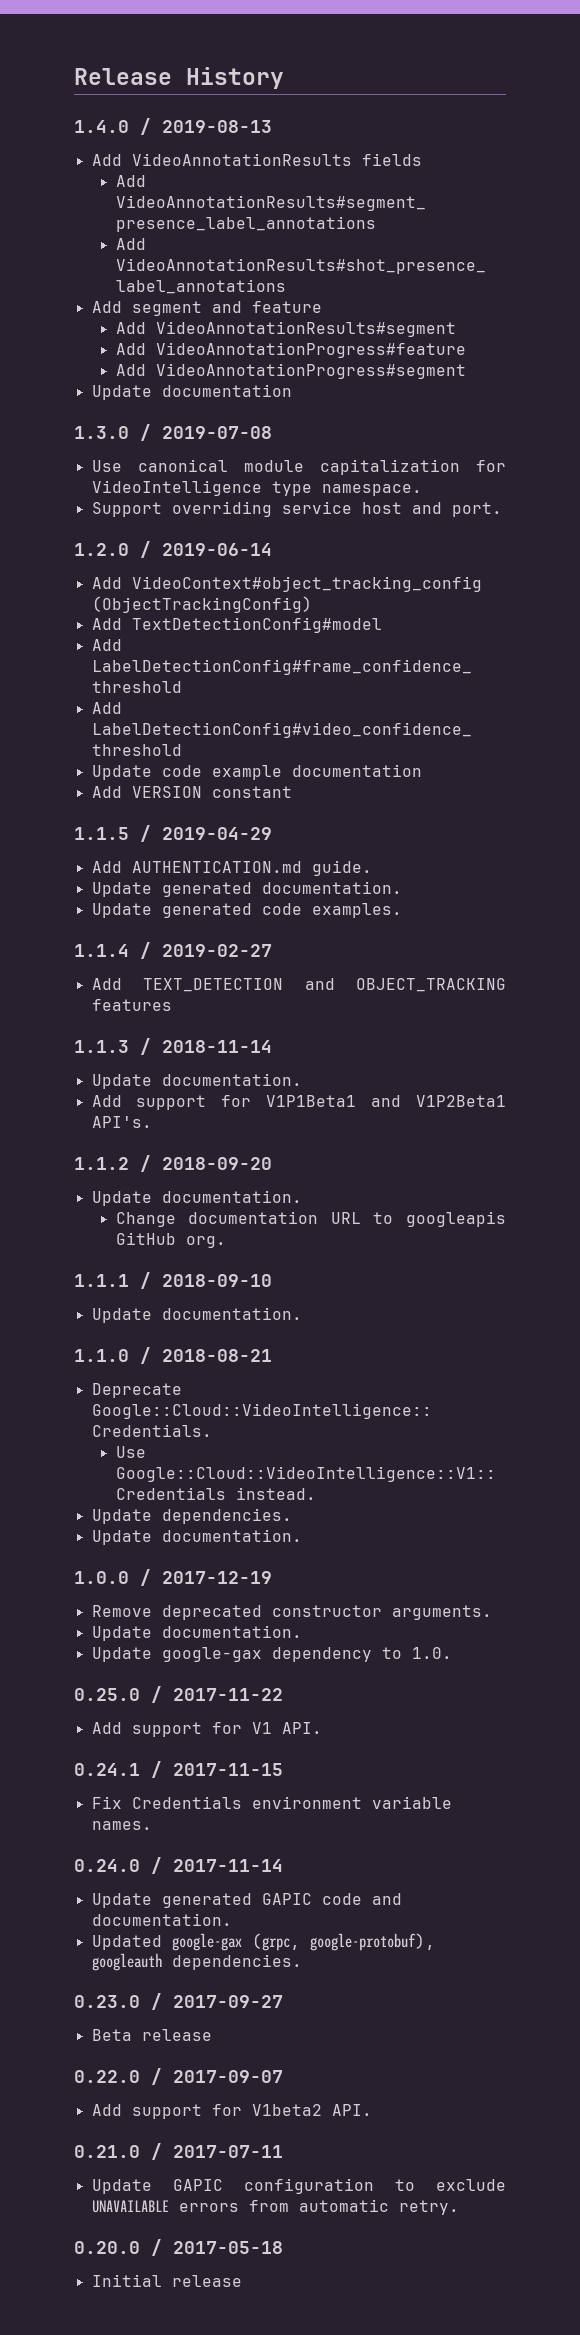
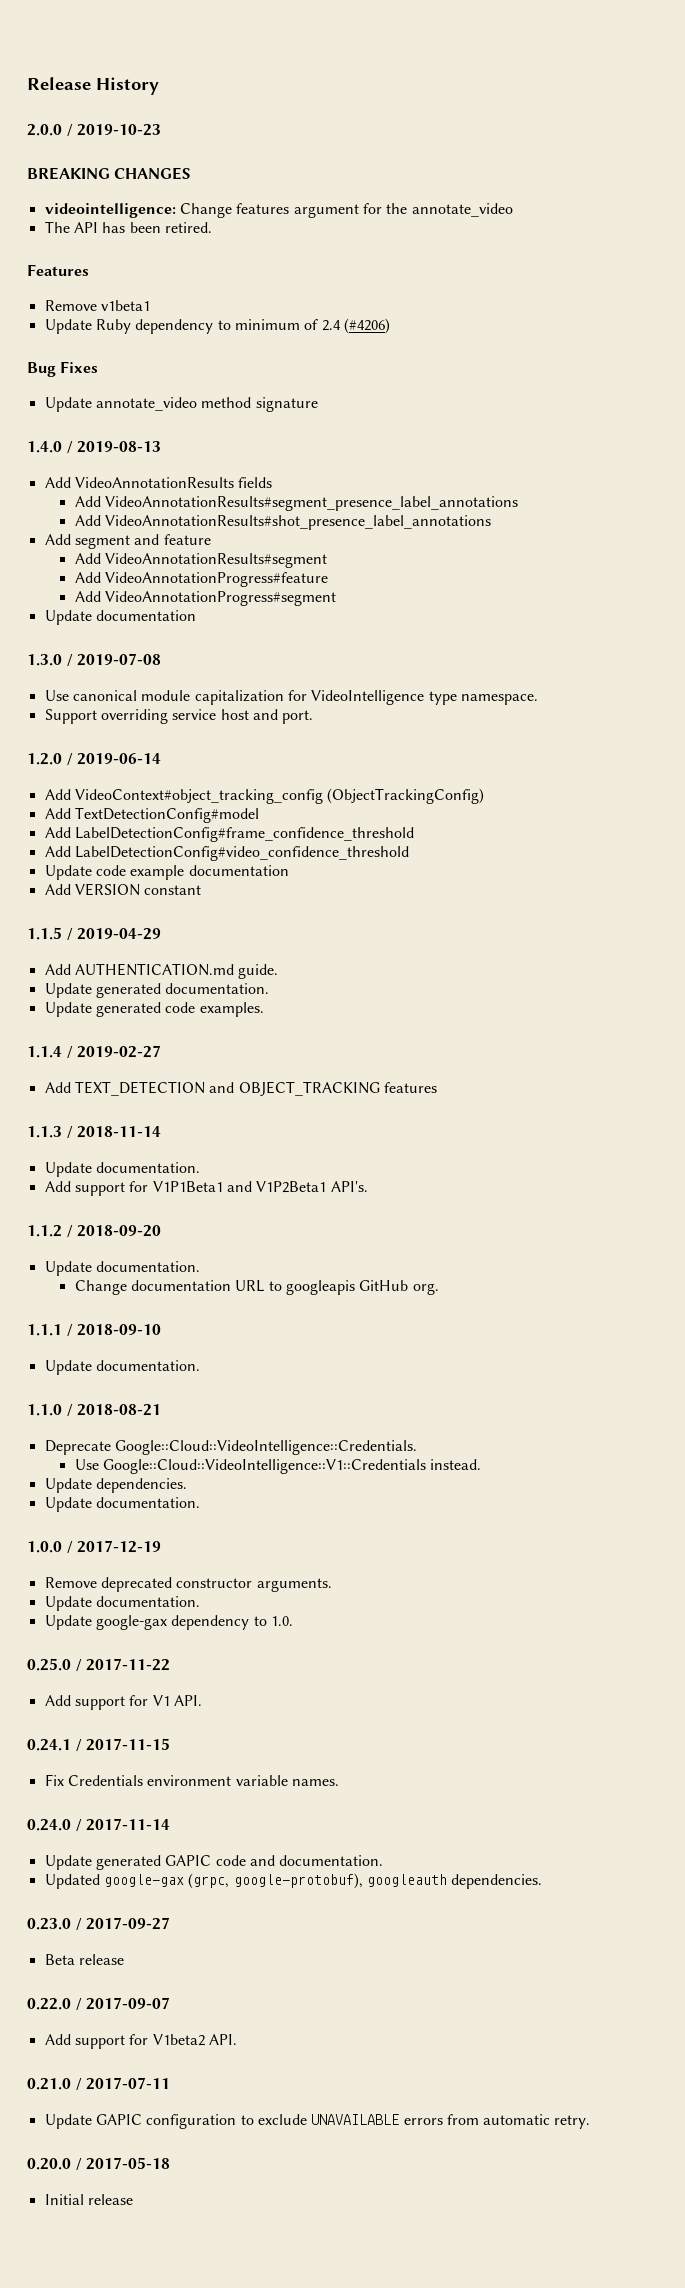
(284, 78) none -> [27,124,162,136] [27,167,192,180] [44,203,513,218] [44,221,212,233] [27,264,89,276] [44,300,150,311] [44,318,390,334] [27,361,99,377] [44,397,318,412] // 2.0.0 / 2019-10-23 // BREAKING CHANGES // videointelligence: Change features argument for the annotate_video // The API has been retired. // Features // Remove v1beta1 // Update Ruby dependency to minimum of 2.4 (#4206) // Bug Fixes // Update annotate_video method signature

